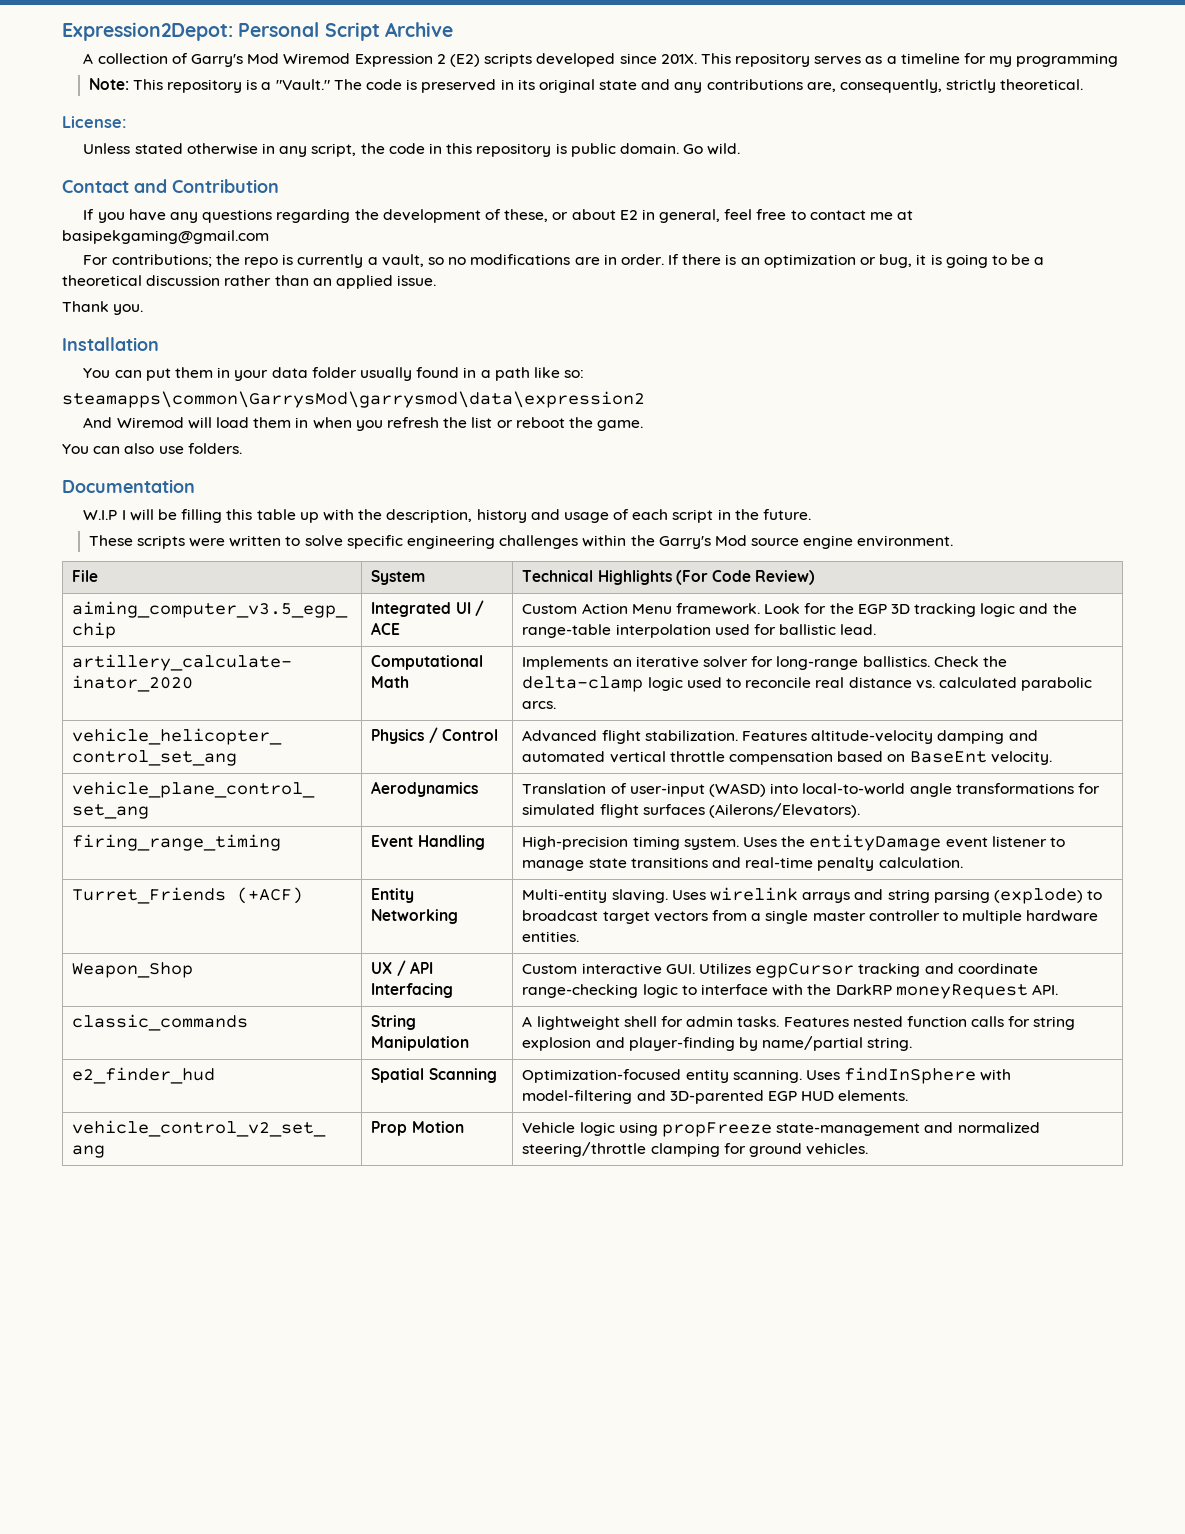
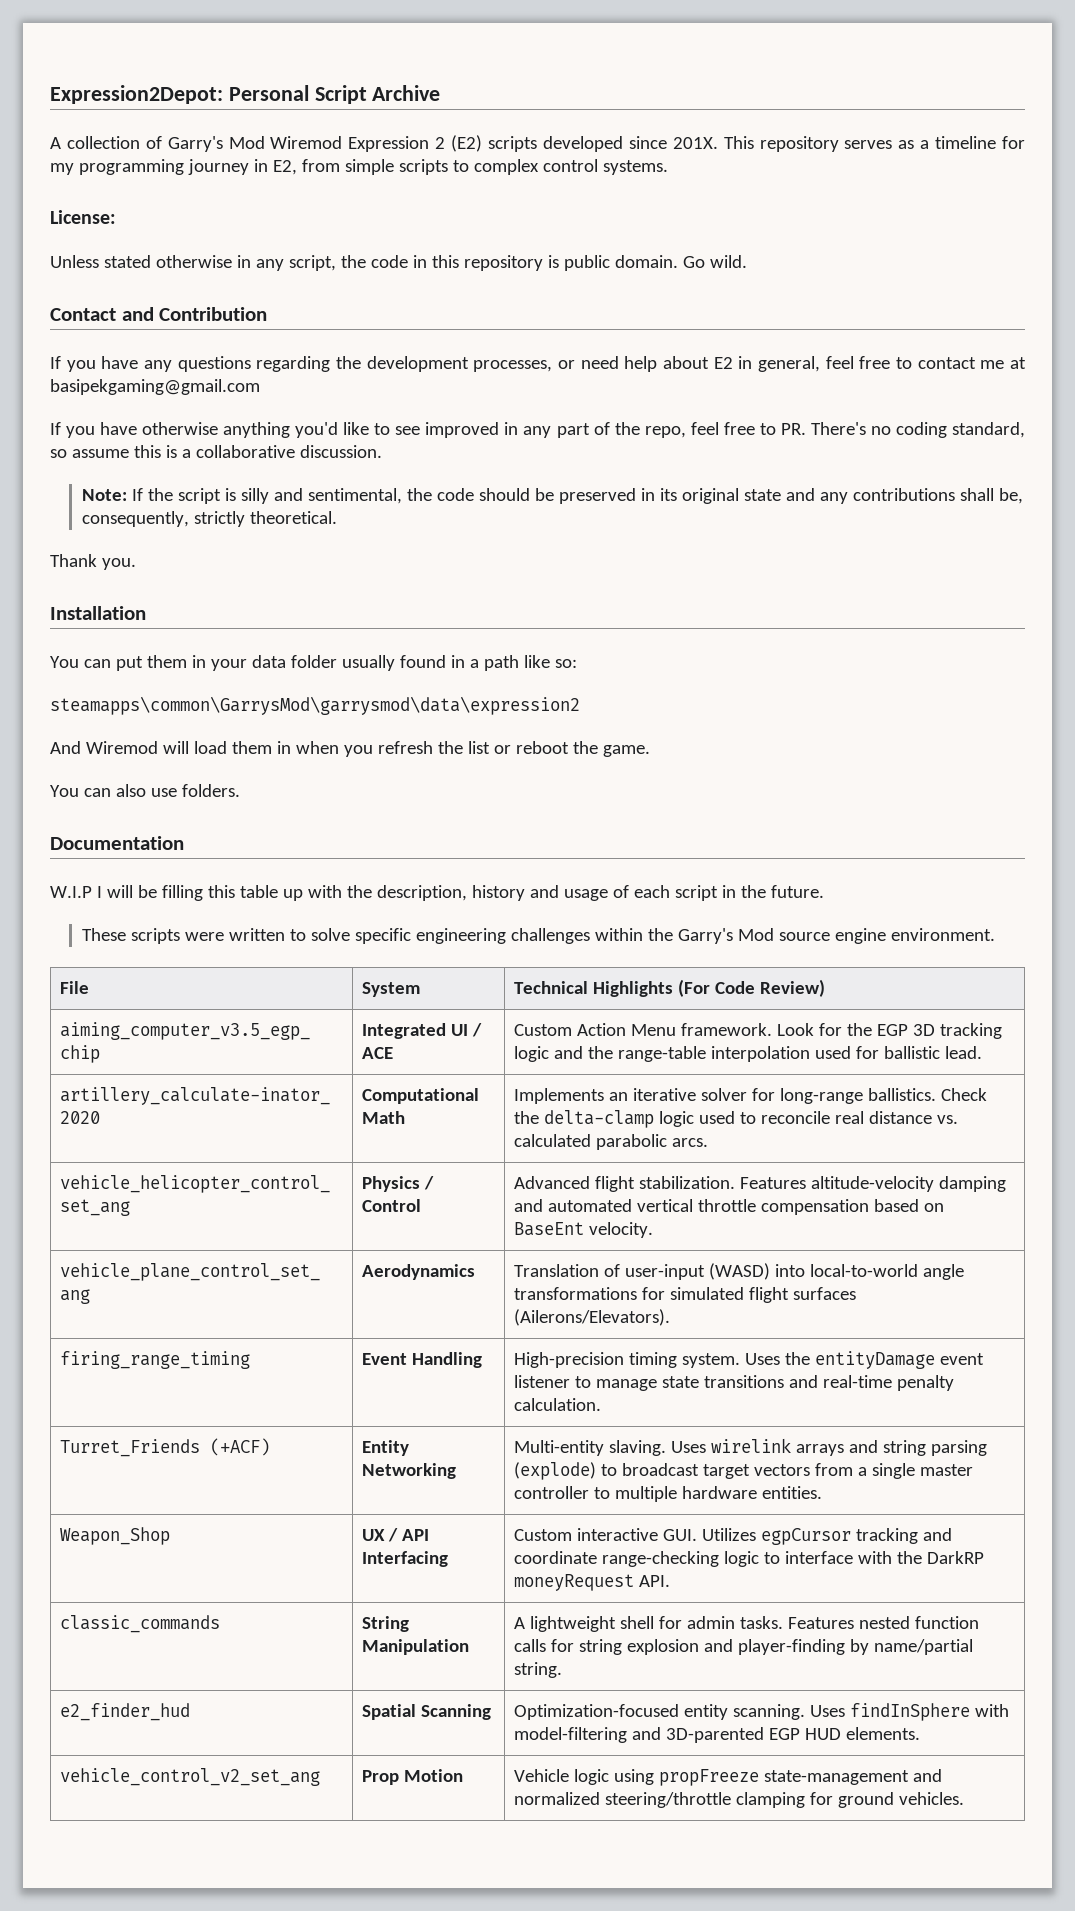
[88,78,1084,93] // Note: This repository is a "Vault." The code is preserved in its original state and any contributions are, consequently, strictly theoretical. -> [187,159,668,175] journey in E2, from simple scripts to complex control systems.
[484,209,569,222] of these, or -> [473,356,658,372] processes, or need help
[83,254,1045,268] [62,275,437,289] For contributions; the repo is currently a vault, so no modifications are in order. If there is an optimization or bug, it is going to be a theoretical discussion rather than an applied issue. -> [50,422,1026,438] [50,445,382,458] [82,488,1024,504] [82,511,338,527] If you have otherwise anything you'd like to see improved in any part of the repo, feel free to PR. There's no coding standard, so assume this is a collaborative discussion. // Note: If the script is silly and sentimental, the code should be preserved in its original state and any contributions shall be, consequently, strictly theoretical.

